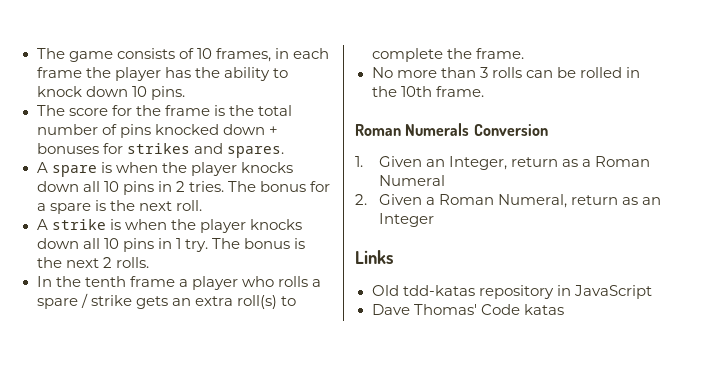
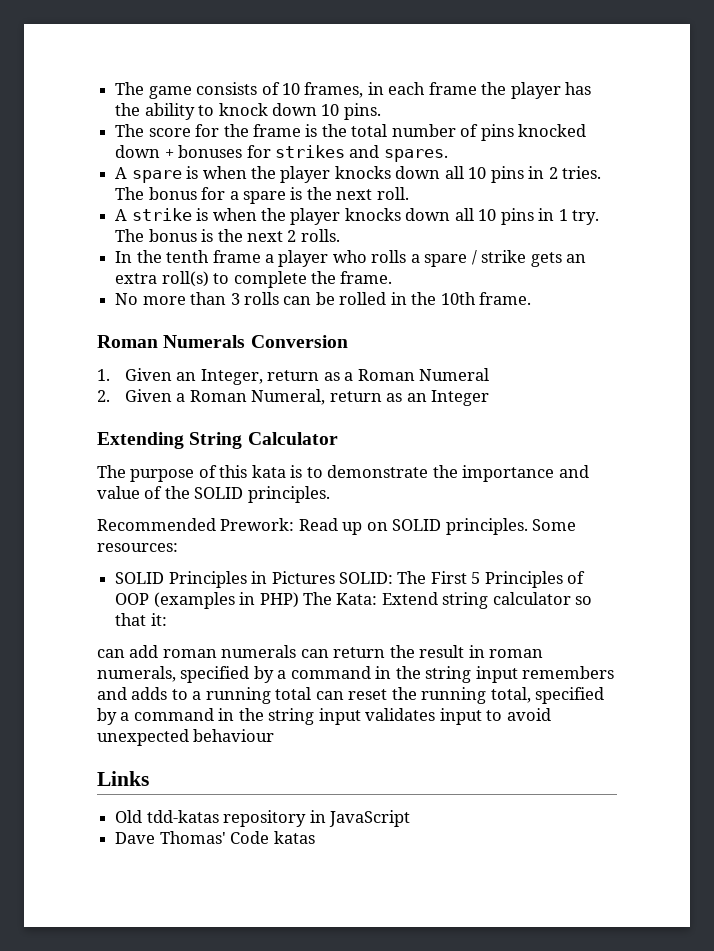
(434, 220) none -> [97,432,338,449] [97,465,589,482] [97,486,330,503] [97,518,577,535] [97,543,178,552] [115,571,586,588] [115,592,593,609] [115,613,167,626] [97,645,544,658] [97,666,615,683] [97,687,605,704] [97,708,551,725] [97,729,275,746] // Extending String Calculator // The purpose of this kata is to demonstrate the importance and value of the SOLID principles. // Recommended Prework: Read up on SOLID principles. Some resources: // SOLID Principles in Pictures SOLID: The First 5 Principles of OOP (examples in PHP) The Kata: Extend string calculator so that it: // can add roman numerals can return the result in roman numerals, specified by a command in the string input remembers and adds to a running total can reset the running total, specified by a command in the string input validates input to avoid unexpected behaviour

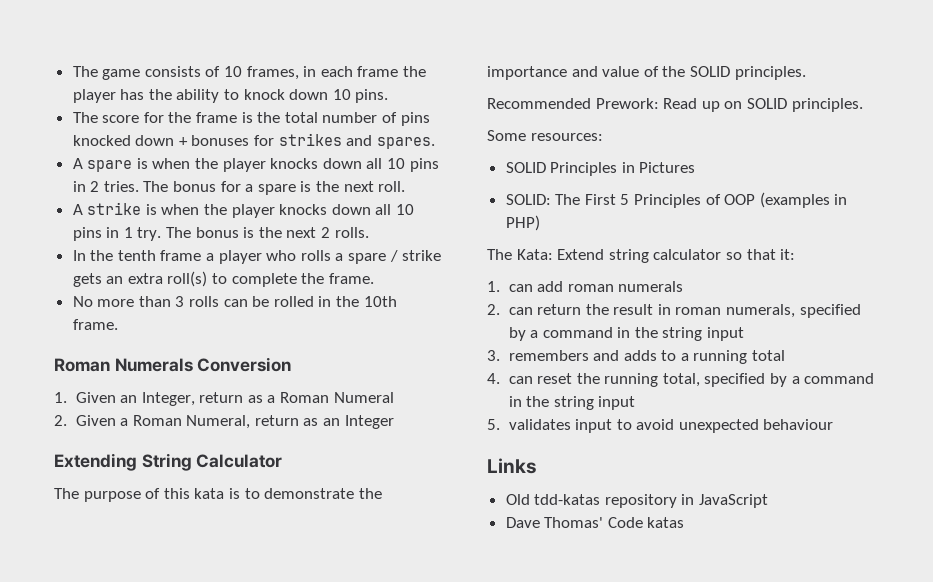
(528, 526) none -> (863, 105) //
(335, 577) none -> (696, 167) //
(299, 600) none -> (540, 223) //
(167, 619) none -> [487,281,500,292] 1.
(297, 651) none -> [487,304,500,315] // 2.
(518, 674) none -> [487,350,500,361] // 3.
(312, 693) none -> [487,373,500,384] // 4.
(361, 716) none -> [487,419,500,430] // 5.

